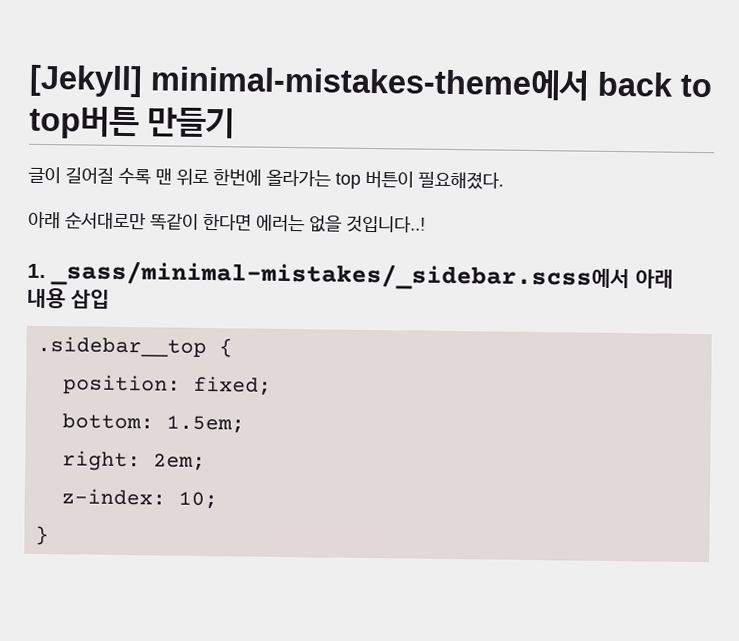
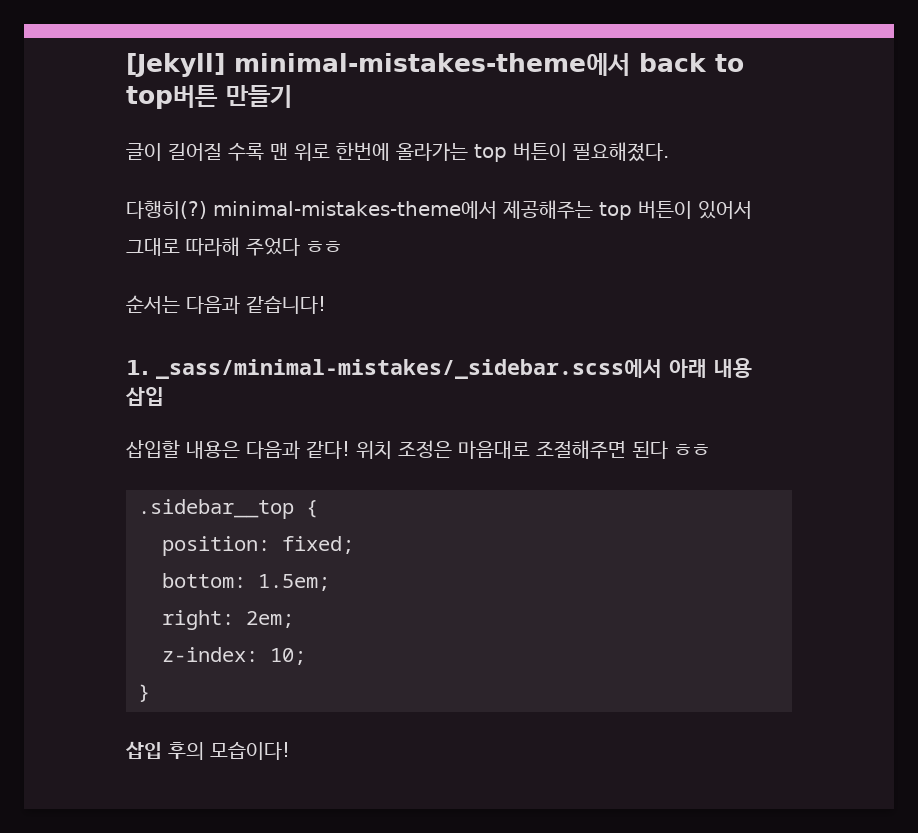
[28,211,426,233] 아래 순서대로만 똑같이 한다면 에러는 없을 것입니다..! -> [126,200,752,220] [126,237,342,256] [126,295,326,314] 다행히(?) minimal-mistakes-theme에서 제공해주는 top 버튼이 있어서 그대로 따라해 주었다 ㅎㅎ // 순서는 다음과 같습니다!
(110, 299) none -> [126,440,710,459] // 삽입할 내용은 다음과 같다! 위치 조정은 마음대로 조절해주면 된다 ㅎㅎ
(49, 535) none -> [125,741,290,760] // 삽입 후의 모습이다!

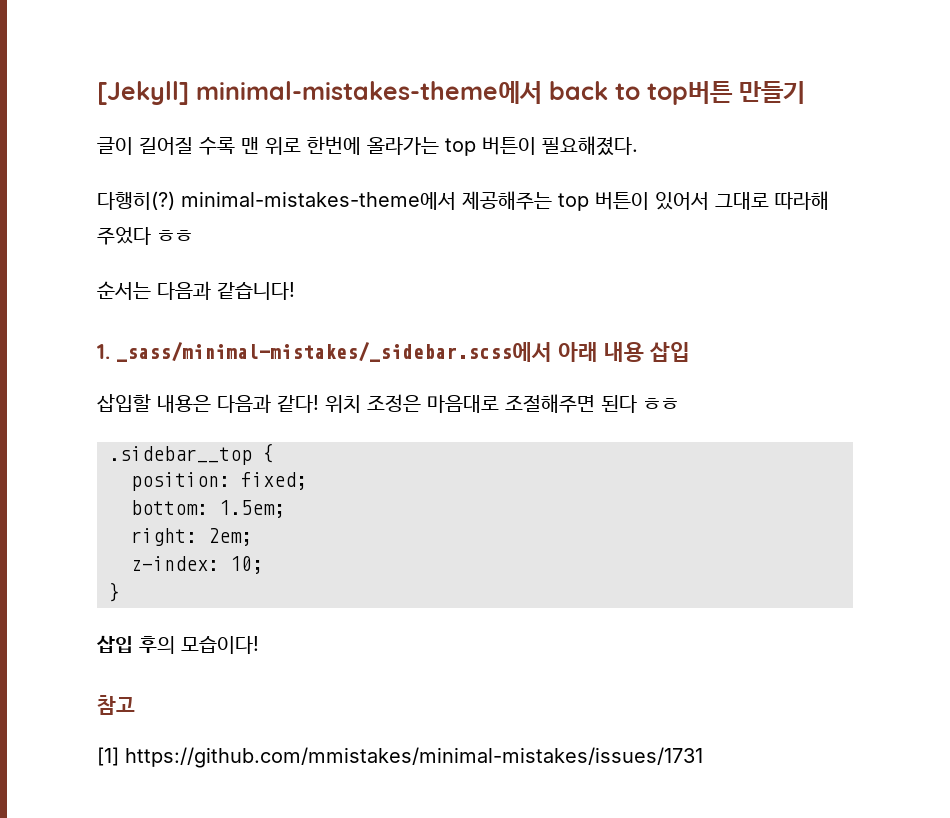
(290, 751) none -> [97,695,135,715] [97,747,703,768] // 참고 // [1] https://github.com/mmistakes/minimal-mistakes/issues/1731

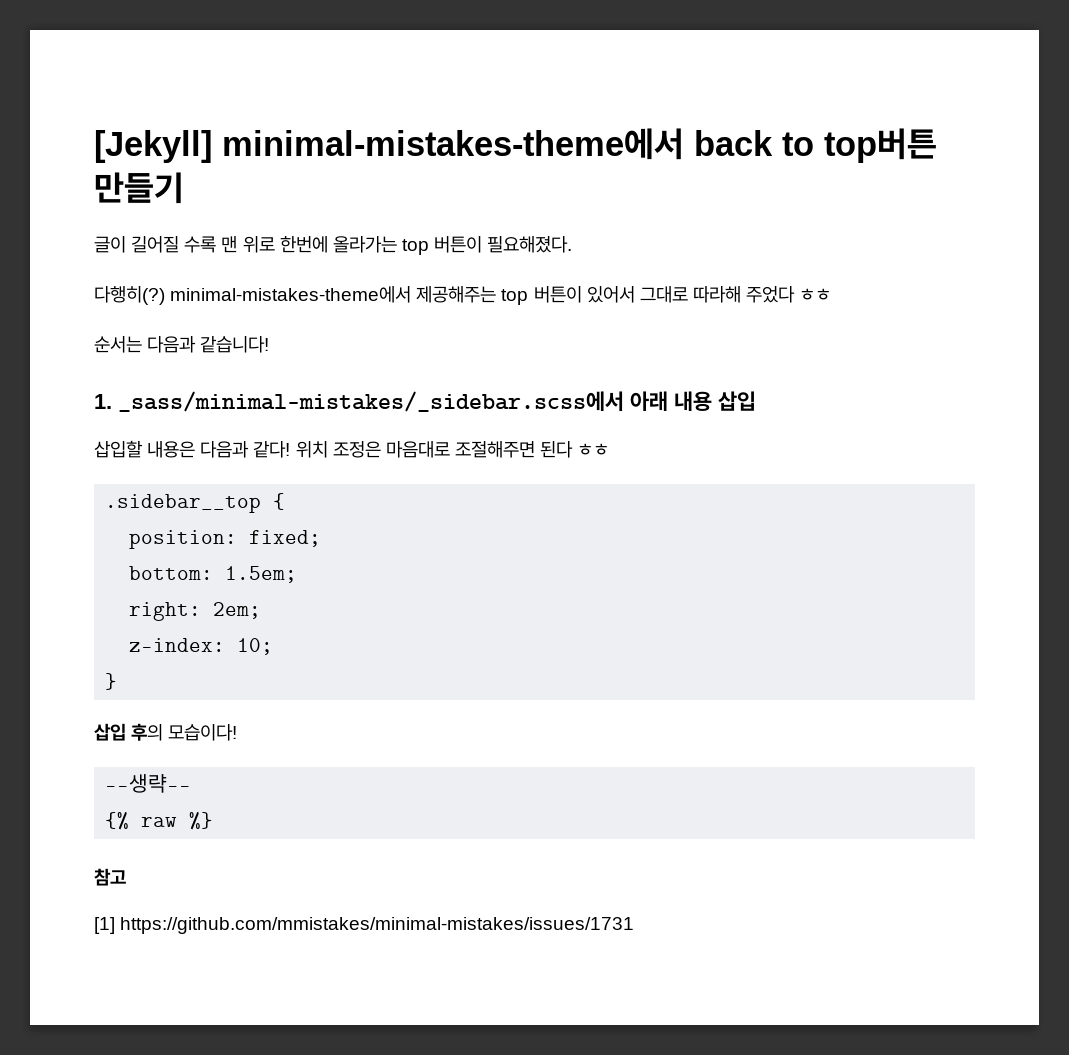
(259, 645) none -> [105,774,192,793] [105,812,214,830] // --생략-- // {% raw %}

